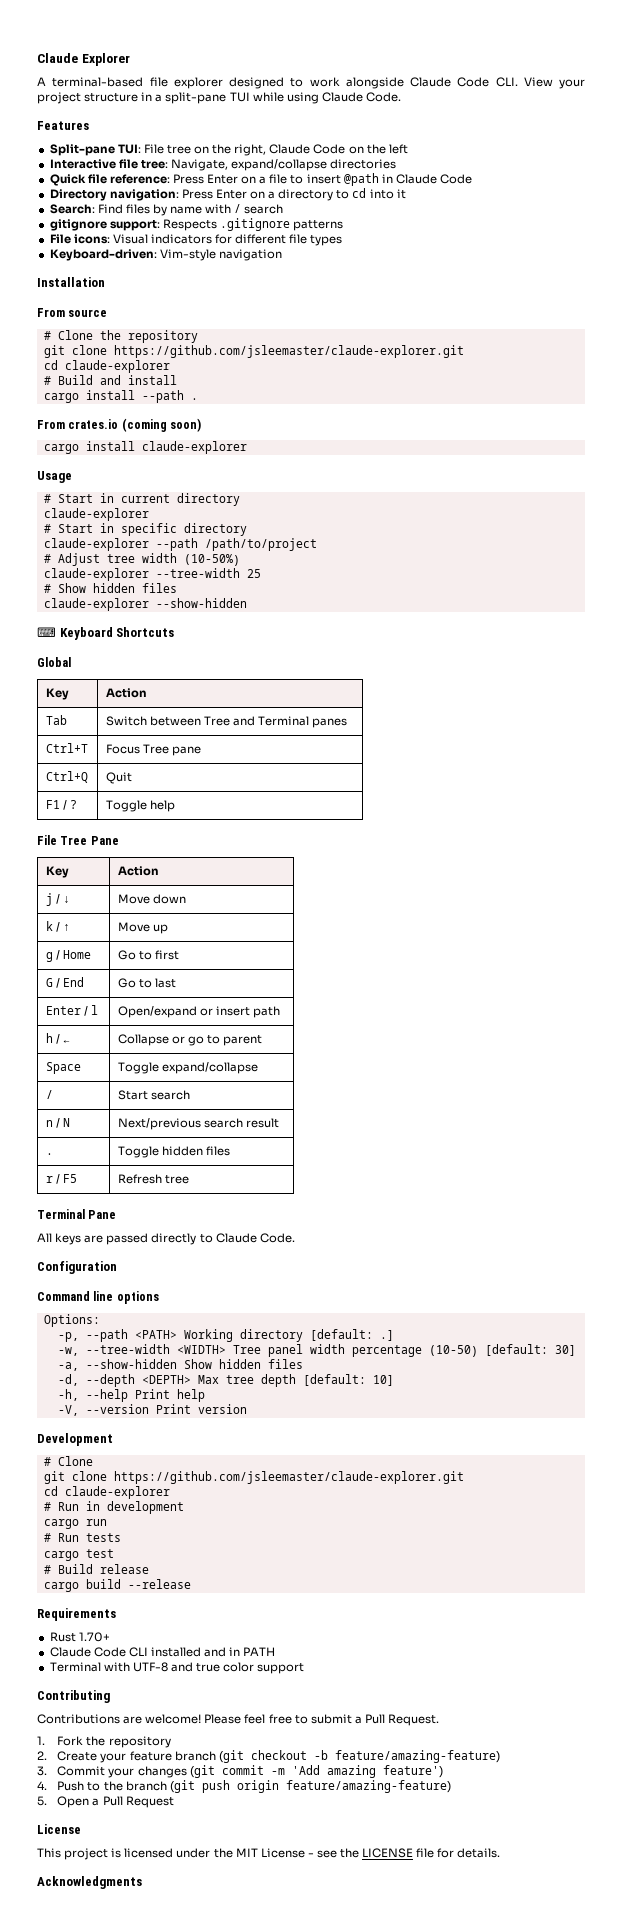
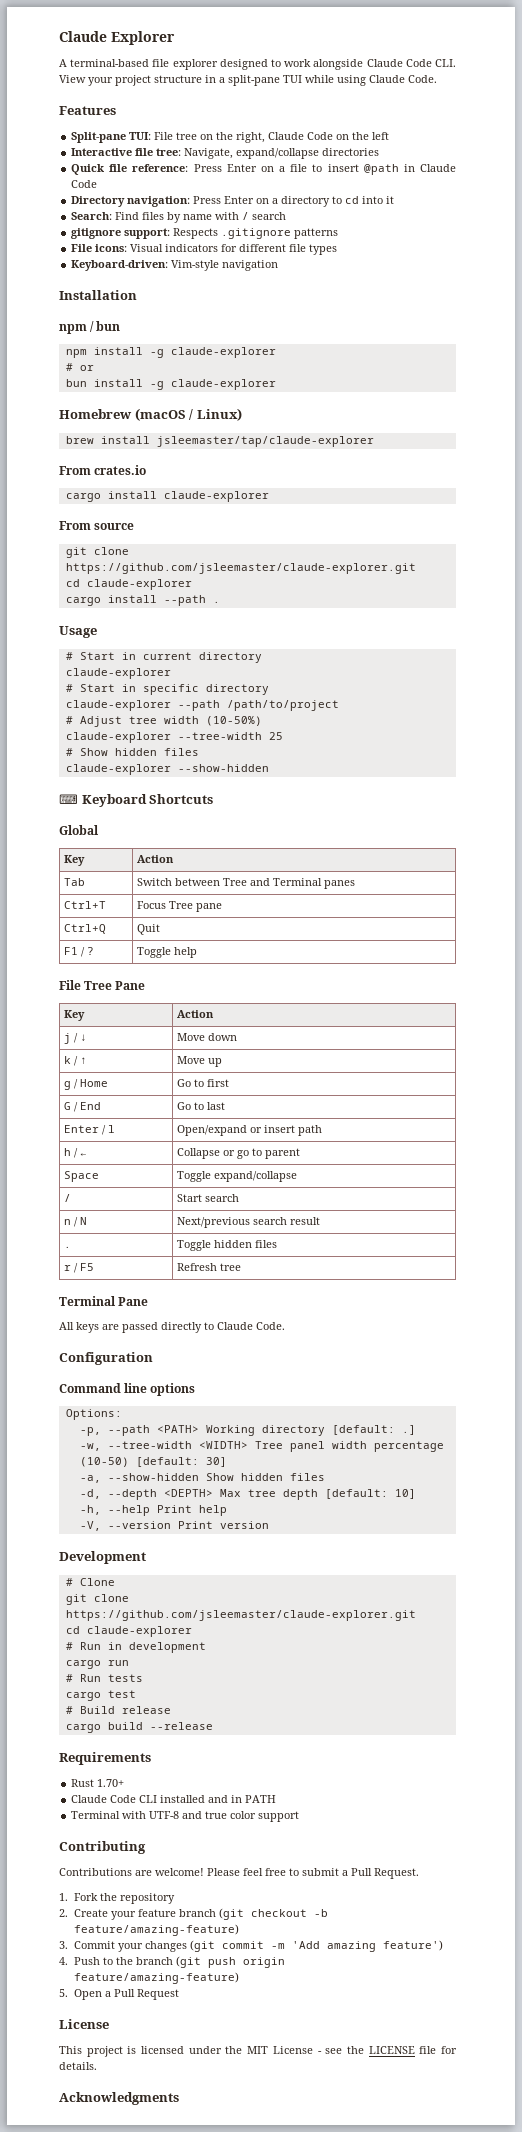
[37,308,108,317] [43,330,198,343] [43,345,464,358] [43,360,170,373] [43,375,177,385] From source // # Clone the repository // git clone https://github.com/jsleemaster/claude-explorer.git // cd claude-explorer // # Build and install -> [59,321,121,334] [65,347,276,358] [65,363,94,371] [65,379,276,390] [59,408,242,421] [65,436,374,447] [59,465,147,475] [65,491,269,502] [59,521,135,530] [65,547,129,558] [65,563,416,574] [65,579,192,590] npm / bun // npm install -g claude-explorer // # or // bun install -g claude-explorer // Homebrew (macOS / Linux) // brew install jsleemaster/tap/claude-explorer // From crates.io // cargo install claude-explorer // From source // git clone https://github.com/jsleemaster/claude-explorer.git // cd claude-explorer
[37,418,202,432] [43,441,247,454] // From crates.io (coming soon) // cargo install claude-explorer -> (220, 602) none

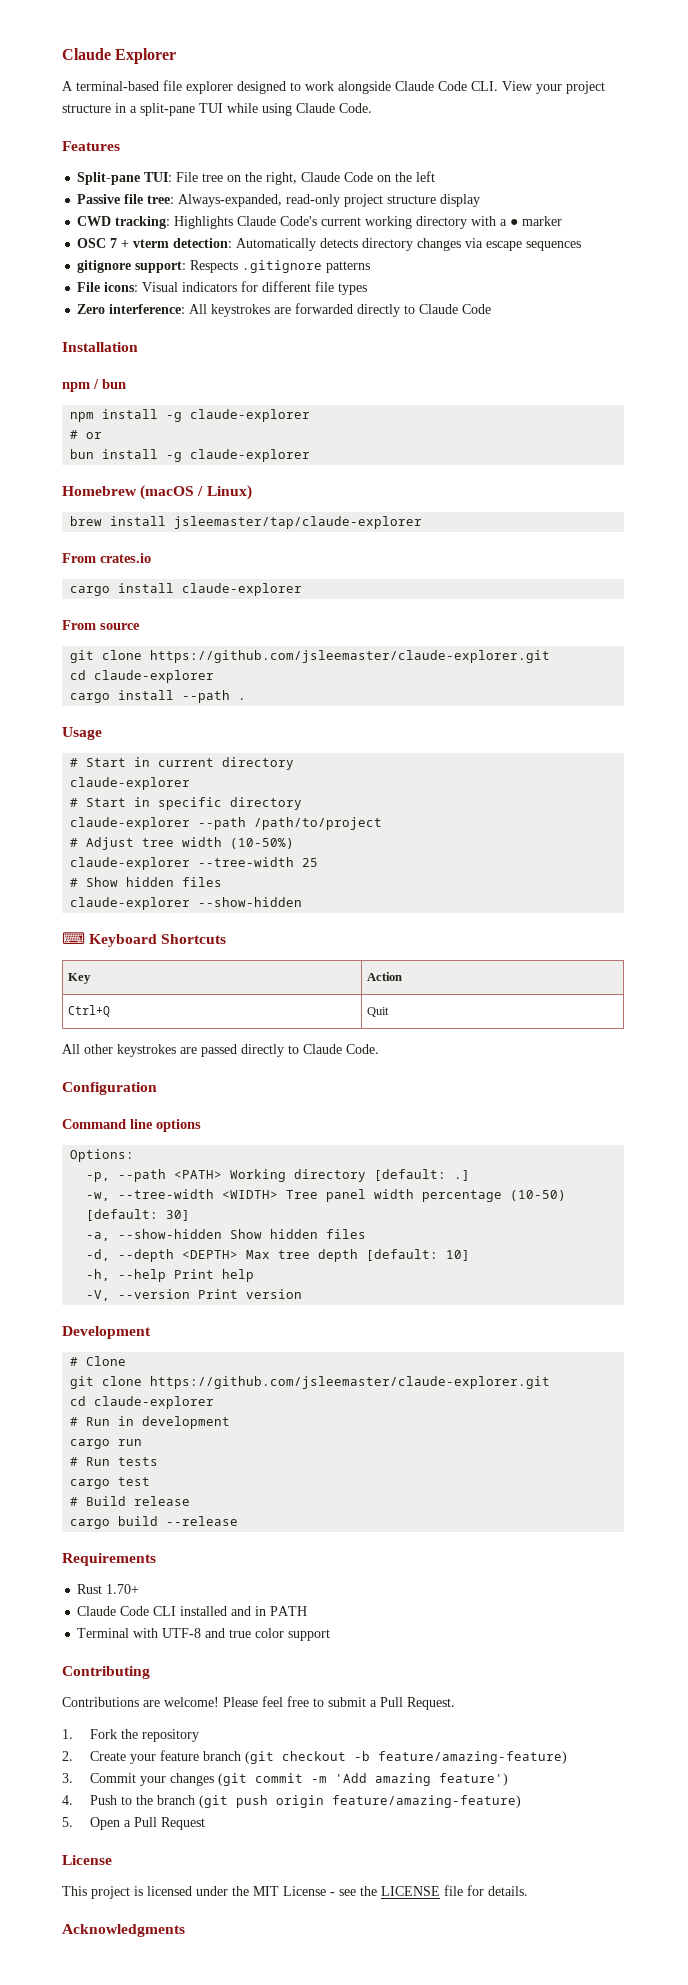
[71,148,133,156] Interactive -> [77,194,121,204] Passive
[184,148,380,159] [71,164,456,175] [71,180,98,188] [71,196,395,207] [71,212,287,223] Navigate, expand/collapse directories // Quick file reference: Press Enter on a file to insert @path in Claude Code // Directory navigation: Press Enter on a directory to cd into it // Search: Find files by name with / search -> [178,194,481,207] [77,216,563,229] [77,238,582,251] Always-expanded, read-only project structure display // CWD tracking: Highlights Claude Code's current working directory with a ● marker // OSC 7 + vterm detection: Automatically detects directory changes via escape sequences
[71,260,279,271] Keyboard-driven: Vim-style navigation -> [77,303,492,317] Zero interference: All keystrokes are forwarded directly to Claude Code
[59,825,99,835] [64,855,86,866] [137,855,175,863] [64,878,86,886] [137,878,356,889] [64,901,107,909] [137,901,223,912] [64,924,107,934] [137,924,161,935] [64,947,95,957] [137,947,198,958] [59,980,146,990] [64,1010,86,1021] [177,1010,215,1018] [64,1033,88,1044] [177,1033,238,1041] [64,1056,88,1066] [177,1056,223,1067] [64,1079,109,1090] [177,1079,230,1087] [64,1102,102,1112] [177,1102,226,1110] [64,1125,116,1135] [177,1125,323,1136] [64,1148,88,1158] [177,1148,301,1159] [64,1171,100,1182] [177,1171,298,1182] [64,1194,72,1202] [177,1194,240,1202] [64,1217,88,1227] [177,1217,321,1228] [64,1246,72,1248] [177,1240,278,1251] [64,1263,95,1273] [177,1263,242,1271] [59,1296,149,1306] [59,1322,99,1333] // Global // Key | Action // Tab | Switch between Tree and Terminal panes // Ctrl+T | Focus Tree pane // Ctrl+Q | Quit // F1 / ? | Toggle help // File Tree Pane // Key | Action // j / ↓ | Move down // k / ↑ | Move up // g / Home | Go to first // G / End | Go to last // Enter / l | Open/expand or insert path // h / ← | Collapse or go to parent // Space | Toggle expand/collapse // / | Start search // n / N | Next/previous search result // . | Toggle hidden files // r / F5 | Refresh tree // Terminal Pane // All keys -> [68,973,92,984] [367,972,403,981] [68,1005,111,1017] [367,1007,390,1017] [62,1044,176,1057] // Key | Action // Ctrl+Q | Quit // All other keystrokes

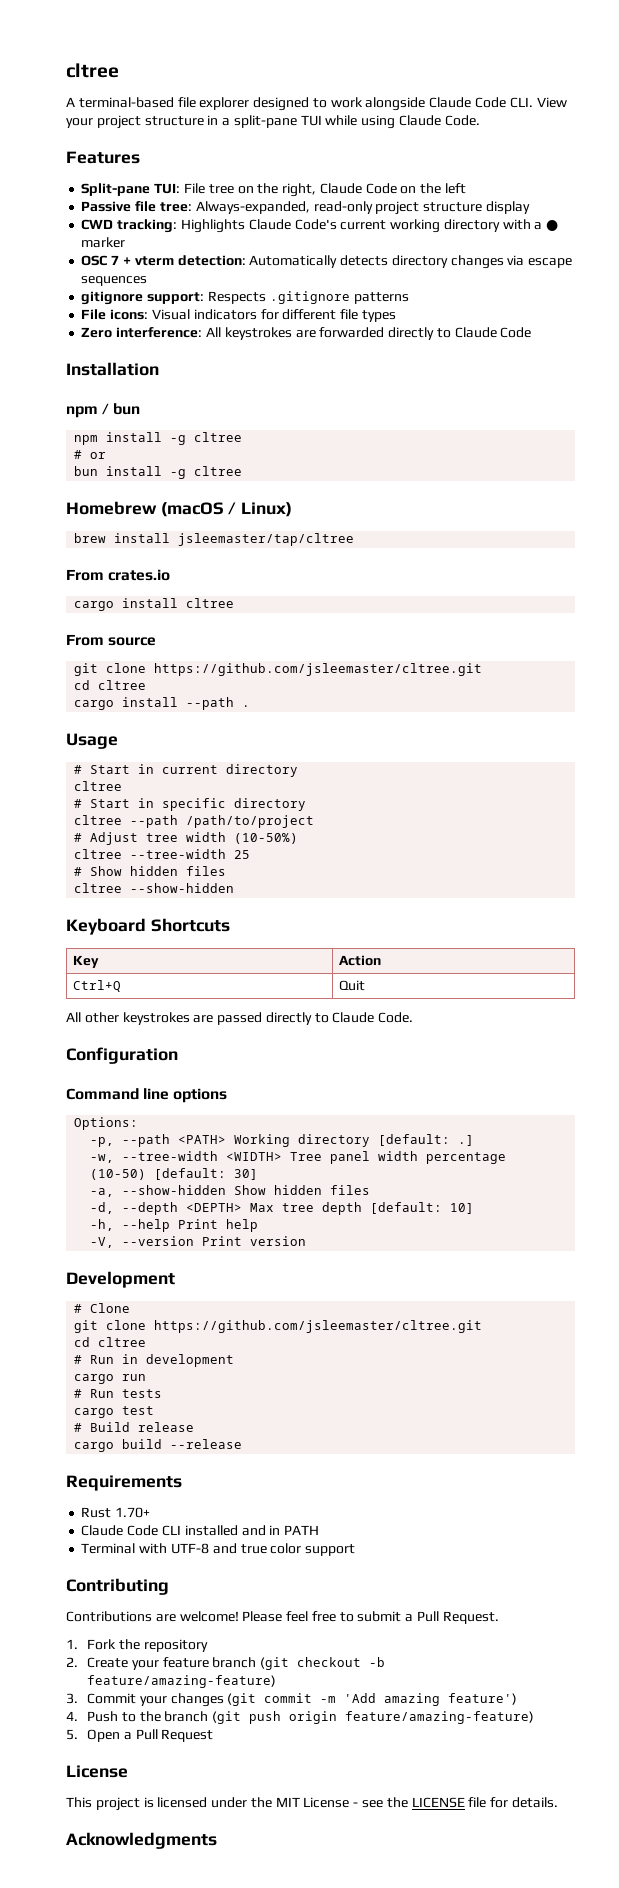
[62,48,177,64] Claude Explorer -> [66,63,119,78] cltree
[190,409,311,422] claude-explorer -> [194,432,243,442] cltree
[190,449,311,462] claude-explorer -> [194,466,243,476] cltree
[174,516,423,529] jsleemaster/tap/claude-explorer -> [178,533,355,546] jsleemaster/tap/cltree
[182,583,303,596] claude-explorer -> [186,598,235,608] cltree
[150,650,551,663] [70,670,215,683] https://github.com/jsleemaster/claude-explorer.git // cd claude-explorer -> [154,663,483,676] [74,680,147,690] https://github.com/jsleemaster/cltree.git // cd cltree
[70,777,191,790] claude-explorer -> [74,781,123,791] cltree
[70,817,191,830] claude-explorer -> [74,815,123,825] cltree
[70,857,191,870] claude-explorer -> [74,849,123,859] cltree
[70,897,191,910] claude-explorer -> [74,883,123,893] cltree
[62,932,85,944] ⌨ -> (235, 888) none
[150,1376,551,1389] [70,1396,215,1409] https://github.com/jsleemaster/claude-explorer.git // cd claude-explorer -> [154,1320,483,1333] [74,1337,147,1347] https://github.com/jsleemaster/cltree.git // cd cltree

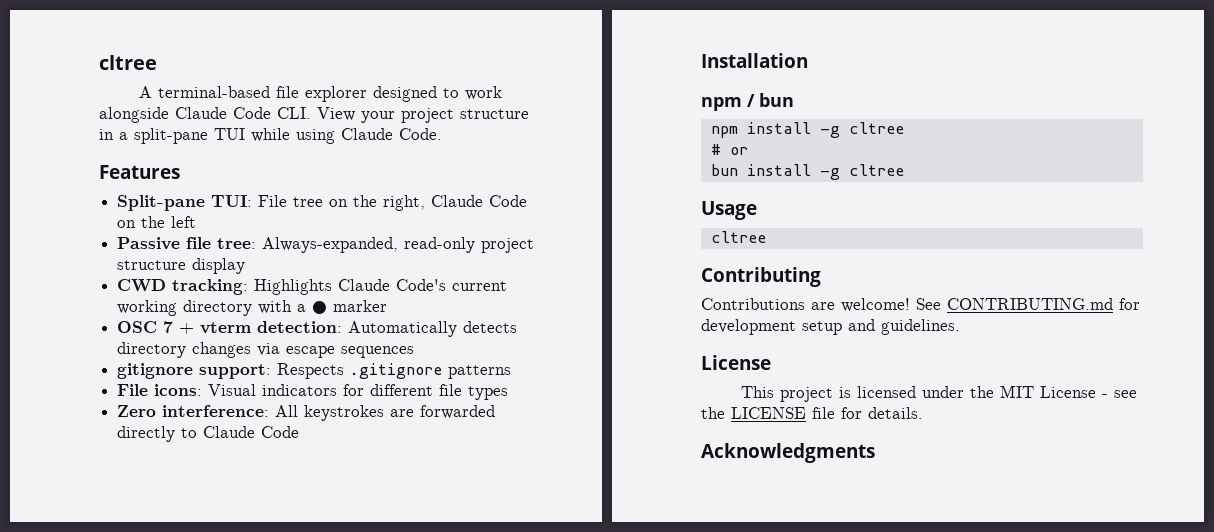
[66,501,293,517] [74,533,355,546] [66,569,171,581] [74,598,235,611] [66,634,157,646] [74,663,483,676] [74,680,147,690] [74,697,251,710] [66,733,118,749] [74,764,299,777] [74,781,123,791] [74,798,307,811] [74,815,315,828] [74,832,299,845] [74,849,251,859] [74,866,227,876] [74,883,235,893] [66,918,230,935] [73,955,100,968] [339,955,382,966] [73,980,122,992] [339,980,366,991] [66,1012,414,1025] [66,1047,178,1064] [66,1088,228,1103] [74,1117,139,1130] [90,1134,475,1147] [90,1151,507,1164] [90,1168,259,1180] [90,1185,371,1197] [90,1202,475,1215] [90,1219,259,1232] [90,1236,307,1248] [66,1271,175,1288] [74,1303,131,1313] [74,1320,483,1333] [74,1337,147,1347] [74,1354,235,1367] [74,1374,147,1384] [74,1389,163,1398] [74,1406,155,1418] [74,1422,195,1432] [74,1439,243,1452] [66,1475,182,1491] [81,1507,151,1518] [81,1525,320,1536] [81,1543,356,1556] [66,1578,169,1595] [66,1611,499,1624] [66,1639,208,1652] [66,1657,386,1670] [87,1675,277,1688] [66,1693,518,1707] [66,1711,535,1724] [66,1729,214,1742] Homebrew (macOS / Linux) // brew install jsleemaster/tap/cltree // From crates.io // cargo install cltree // From source // git clone https://github.com/jsleemaster/cltree.git // cd cltree // cargo install --path . // Usage // # Start in current directory // cltree // # Start in specific directory // cltree --path /path/to/project // # Adjust tree width (10-50%) // cltree --tree-width 25 // # Show hidden files // cltree --show-hidden // Keyboard Shortcuts // Key | Action // Ctrl+Q | Quit // All other keystrokes are passed directly to Claude Code. // Configuration // Command line options // Options: // -p, --path <PATH> Working directory [default: .] // -w, --tree-width <WIDTH> Tree panel width percentage (10-50) [default: 30] // -a, --show-hidden Show hidden files // -d, --depth <DEPTH> Max tree depth [default: 10] // -h, --help Print help // -V, --version Print version // Development // # Clone // git clone https://github.com/jsleemaster/cltree.git // cd cltree // # Run in development // cargo run // # Run tests // cargo test // # Build release // cargo build --release // Requirements // Rust 1.70+ // Claude Code CLI installed and in PATH // Terminal with UTF-8 and true color support // Contributing // Contributions are welcome! Please feel free to submit a Pull Request. // 1. Fork the repository // 2. Create your feature branch (git checkout -b feature/amazing-feature) // 3. Commit your changes (git commit -m 'Add amazing feature') // 4. Push to the branch (git push origin feature/amazing-feature) // 5. Open a Pull Request -> [701,201,757,220] [710,231,766,243] [701,267,821,287] [701,298,1140,312] [701,319,960,335] Usage // cltree // Contributing // Contributions are welcome! See CONTRIBUTING.md for development setup and guidelines.

